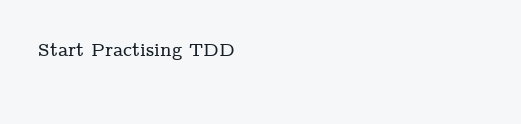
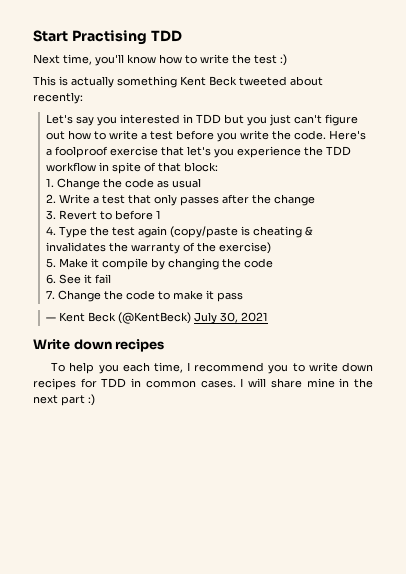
(235, 50) none -> [33,54,287,66] [33,76,323,88] [33,92,83,104] [45,114,358,126] [45,130,366,142] [45,146,351,158] [45,162,218,174] [45,178,201,190] [45,194,315,206] [45,210,161,220] [45,226,313,238] [45,242,271,254] [45,258,273,270] [45,274,111,284] [45,290,243,302] [45,312,268,324] [33,339,165,352] [51,362,374,374] [33,378,374,390] [33,394,95,406] // Next time, you'll know how to write the test :) // This is actually something Kent Beck tweeted about recently: // Let's say you interested in TDD but you just can't figure out how to write a test before you write the code. Here's a foolproof exercise that let's you experience the TDD workflow in spite of that block: // 1. Change the code as usual // 2. Write a test that only passes after the change // 3. Revert to before 1 // 4. Type the test again (copy/paste is cheating & invalidates the warranty of the exercise) // 5. Make it compile by changing the code // 6. See it fail // 7. Change the code to make it pass // — Kent Beck (@KentBeck) July 30, 2021 // Write down recipes // To help you each time, I recommend you to write down recipes for TDD in common cases. I will share mine in the next part :)

